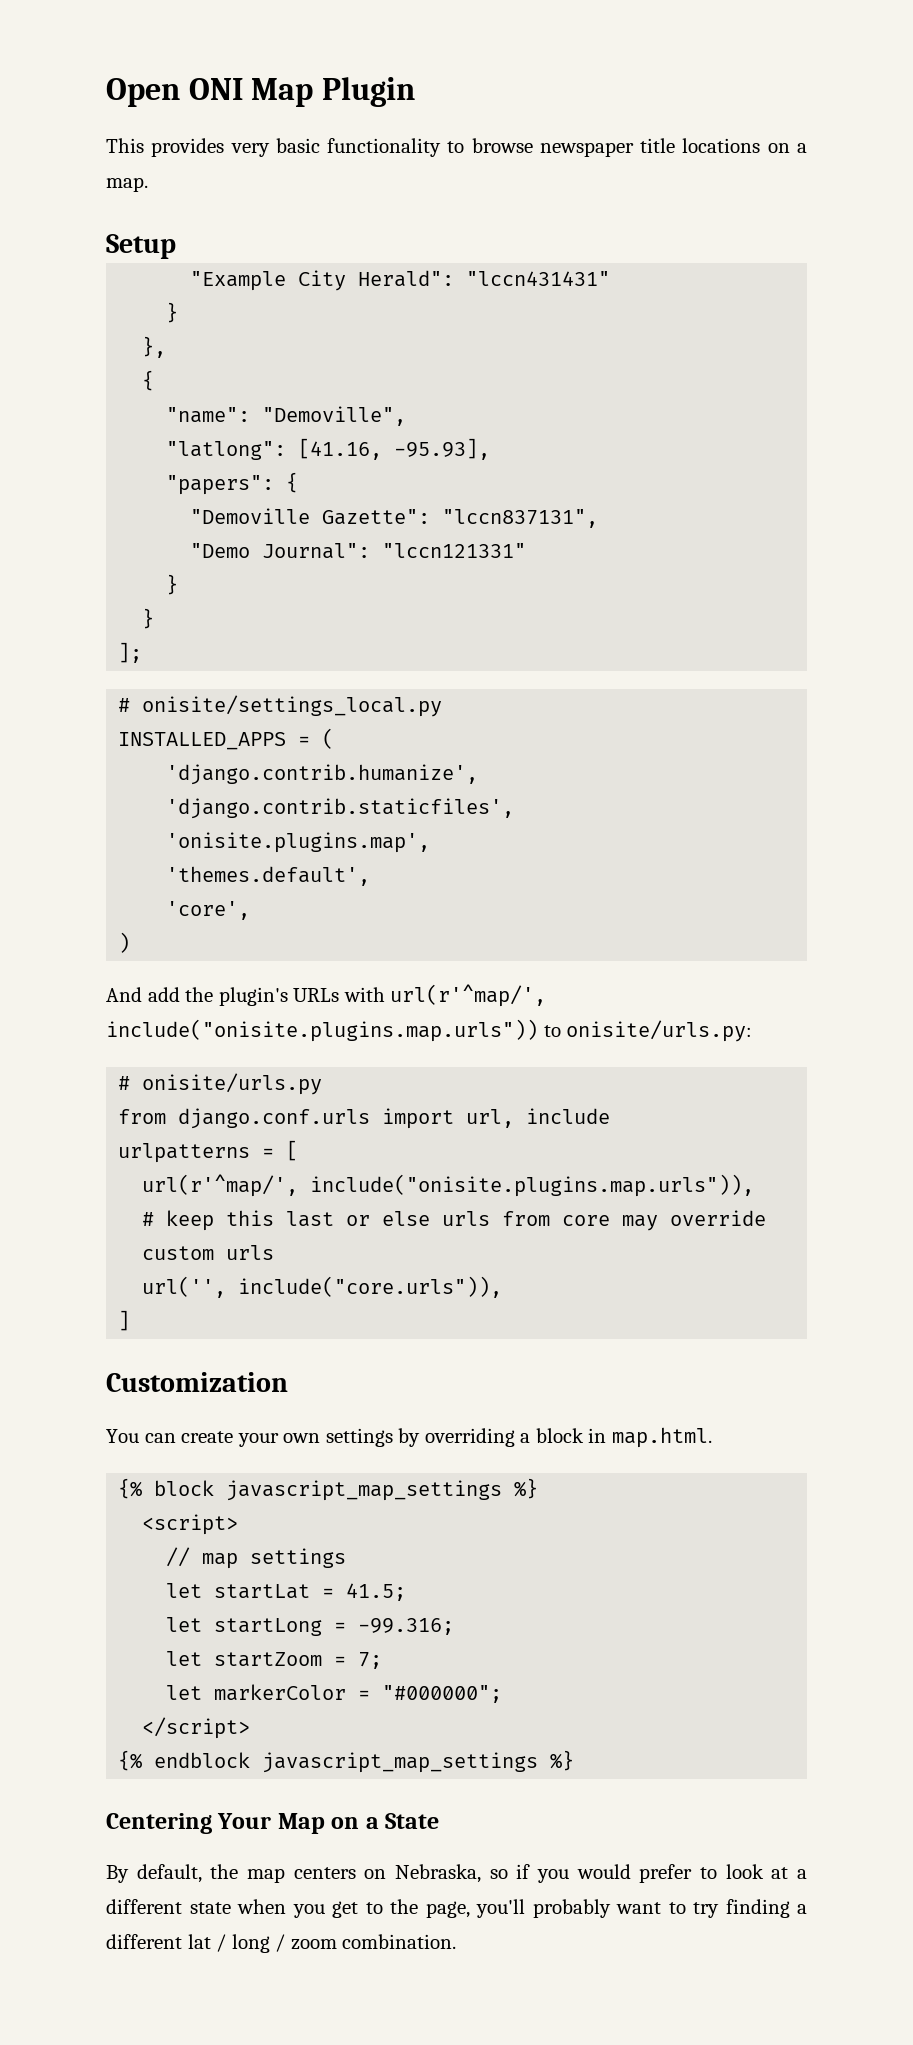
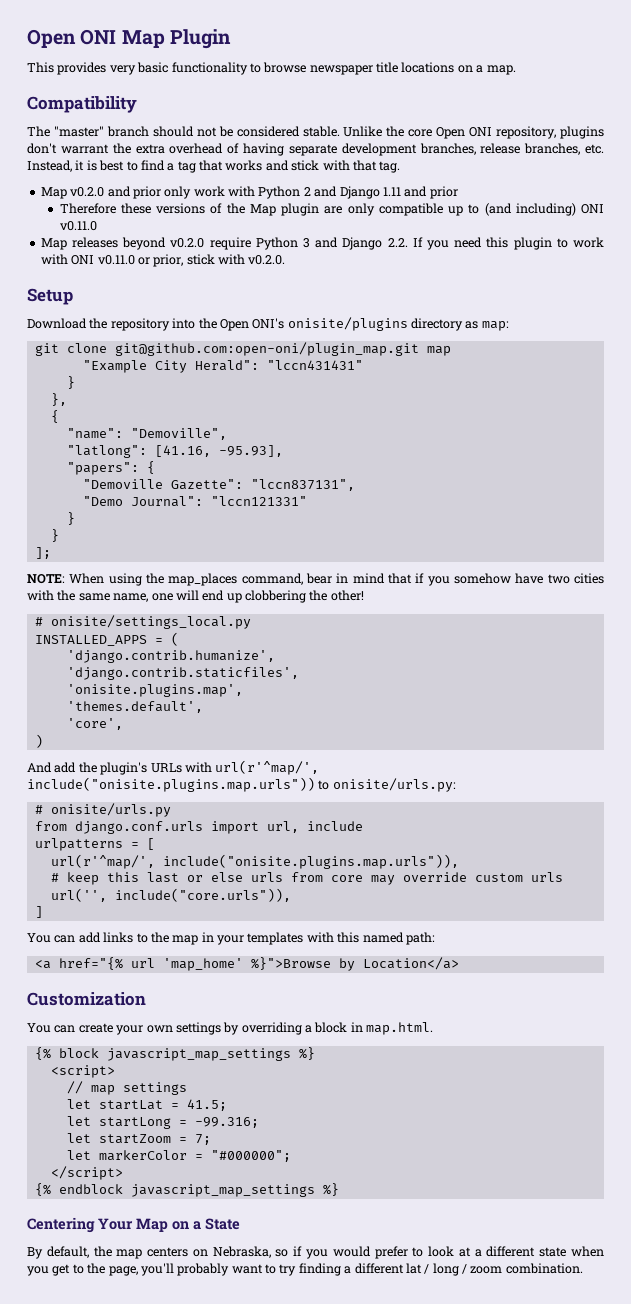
[106,234,176,259] Setup -> [27,96,137,113] [27,126,605,139] [27,143,604,156] [27,160,401,173] [40,186,458,199] [59,203,604,216] [59,221,97,231] [40,237,604,250] [40,254,286,267] [27,288,73,305] [27,317,509,331] [34,342,451,356] Compatibility // The "master" branch should not be considered stable. Unlike the core Open ONI repository, plugins don't warrant the extra overhead of having separate development branches, release branches, etc. Instead, it is best to find a tag that works and stick with that tag. // Map v0.2.0 and prior only work with Python 2 and Django 1.11 and prior // Therefore these versions of the Map plugin are only compatible up to (and including) ONI v0.11.0 // Map releases beyond v0.2.0 require Python 3 and Django 2.2. If you need this plugin to work with ONI v0.11.0 or prior, stick with v0.2.0. // Setup // Download the repository into the Open ONI's onisite/plugins directory as map: // git clone git@github.com:open-oni/plugin_map.git map
(143, 652) none -> [27,573,604,586] [27,590,364,603] // NOTE: When using the map_places command, bear in mind that if you somehow have two cities with the same name, one will end up clobbering the other!
(131, 1320) none -> [27,932,435,945] [34,957,459,971] // You can add links to the map in your templates with this named path: // <a href="{% url 'map_home' %}">Browse by Location</a>

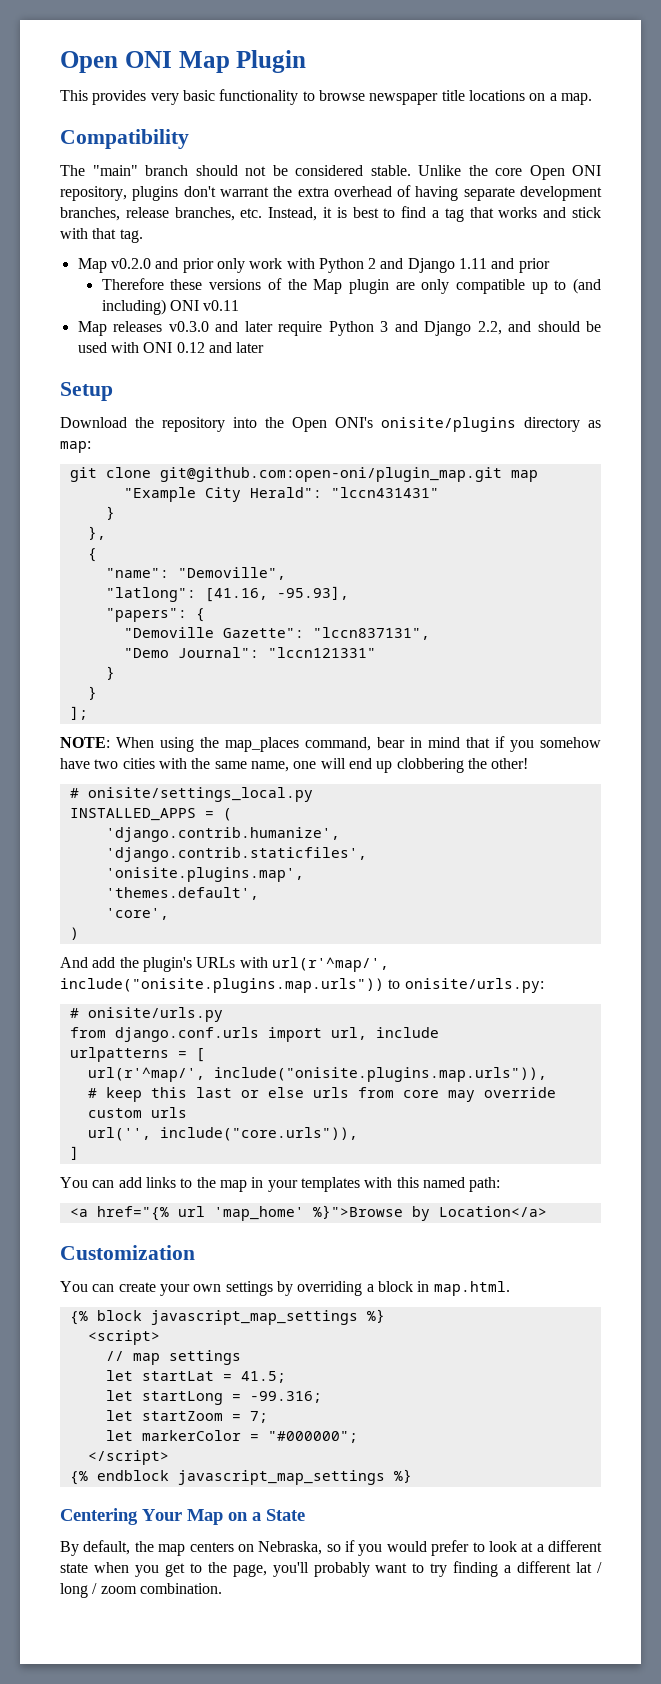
[53,126,104,137] "master" -> [92,165,138,176] "main"
[59,221,97,231] v0.11.0 -> [203,300,240,311] v0.11
[122,237,205,250] beyond v0.2.0 -> [168,321,273,332] v0.3.0 and later
[387,237,604,250] [40,254,286,267] 2.2. If you need this plugin to work with ONI v0.11.0 or prior, stick with v0.2.0. -> [477,321,601,335] [77,342,265,353] 2.2, and should be used with ONI 0.12 and later

